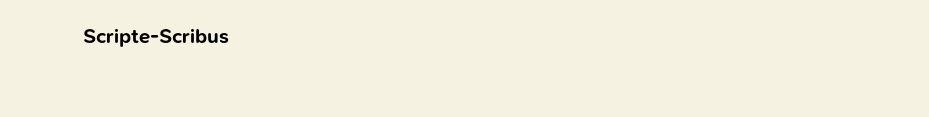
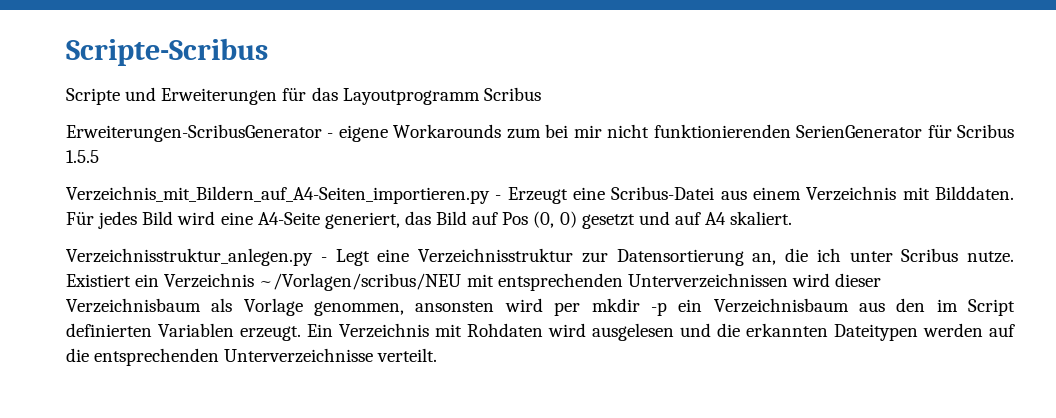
(229, 37) none -> [66,87,541,105] [66,124,1015,142] [66,150,99,163] [66,186,1015,204] [66,211,793,229] [66,248,1014,266] [66,273,882,291] [66,298,1016,316] [66,323,1015,341] [66,348,438,366] // Scripte und Erweiterungen für das Layoutprogramm Scribus // Erweiterungen-ScribusGenerator - eigene Workarounds zum bei mir nicht funktionierenden SerienGenerator für Scribus 1.5.5 // Verzeichnis_mit_Bildern_auf_A4-Seiten_importieren.py - Erzeugt eine Scribus-Datei aus einem Verzeichnis mit Bilddaten. Für jedes Bild wird eine A4-Seite generiert, das Bild auf Pos (0, 0) gesetzt und auf A4 skaliert. // Verzeichnisstruktur_anlegen.py - Legt eine Verzeichnisstruktur zur Datensortierung an, die ich unter Scribus nutze. Existiert ein Verzeichnis ~/Vorlagen/scribus/NEU mit entsprechenden Unterverzeichnissen wird dieser Verzeichnisbaum als Vorlage genommen, ansonsten wird per mkdir -p ein Verzeichnisbaum aus den im Script definierten Variablen erzeugt. Ein Verzeichnis mit Rohdaten wird ausgelesen und die erkannten Dateitypen werden auf die entsprechenden Unterverzeichnisse verteilt.

